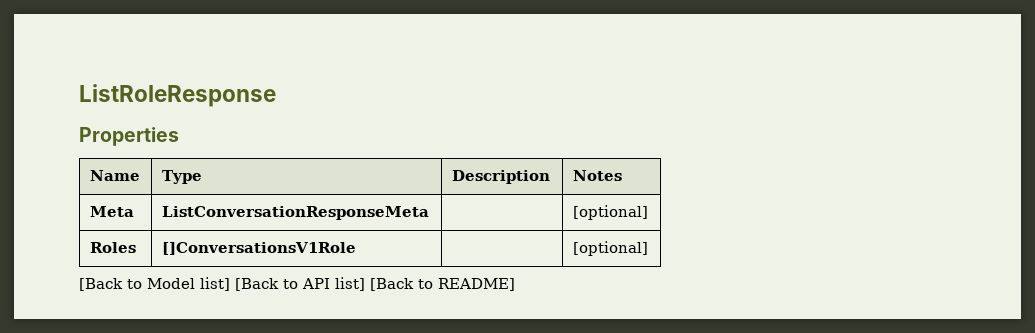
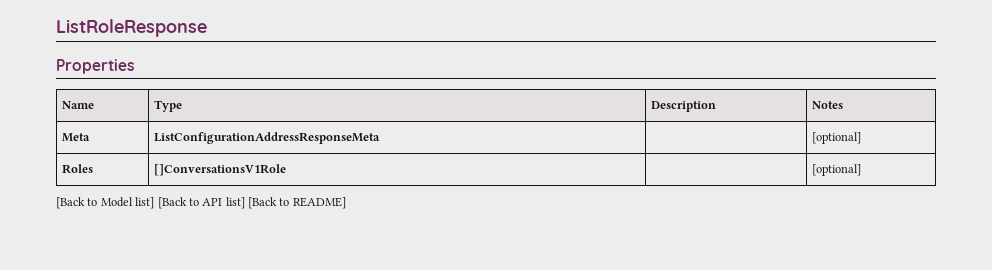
[161,206,429,220] ListConversationResponseMeta -> [153,132,380,144] ListConfigurationAddressResponseMeta

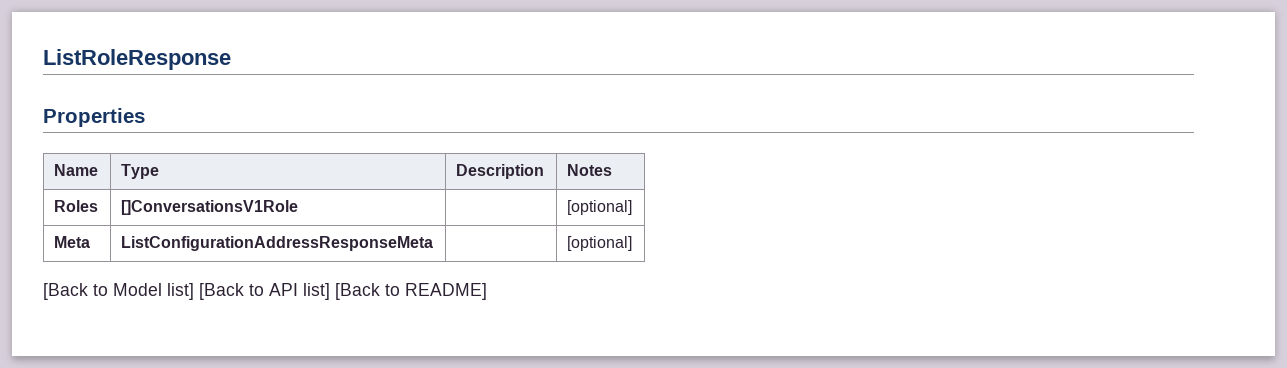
[61,133,90,142] [153,132,380,144] [811,132,861,144] [61,164,93,174] [153,164,286,176] Meta | ListConfigurationAddressResponseMeta | | [optional] // Roles | []ConversationsV1Role -> [54,200,99,212] [121,200,299,215] [567,200,633,215] [54,236,91,248] [121,236,434,251] Roles | []ConversationsV1Role | | [optional] // Meta | ListConfigurationAddressResponseMeta

